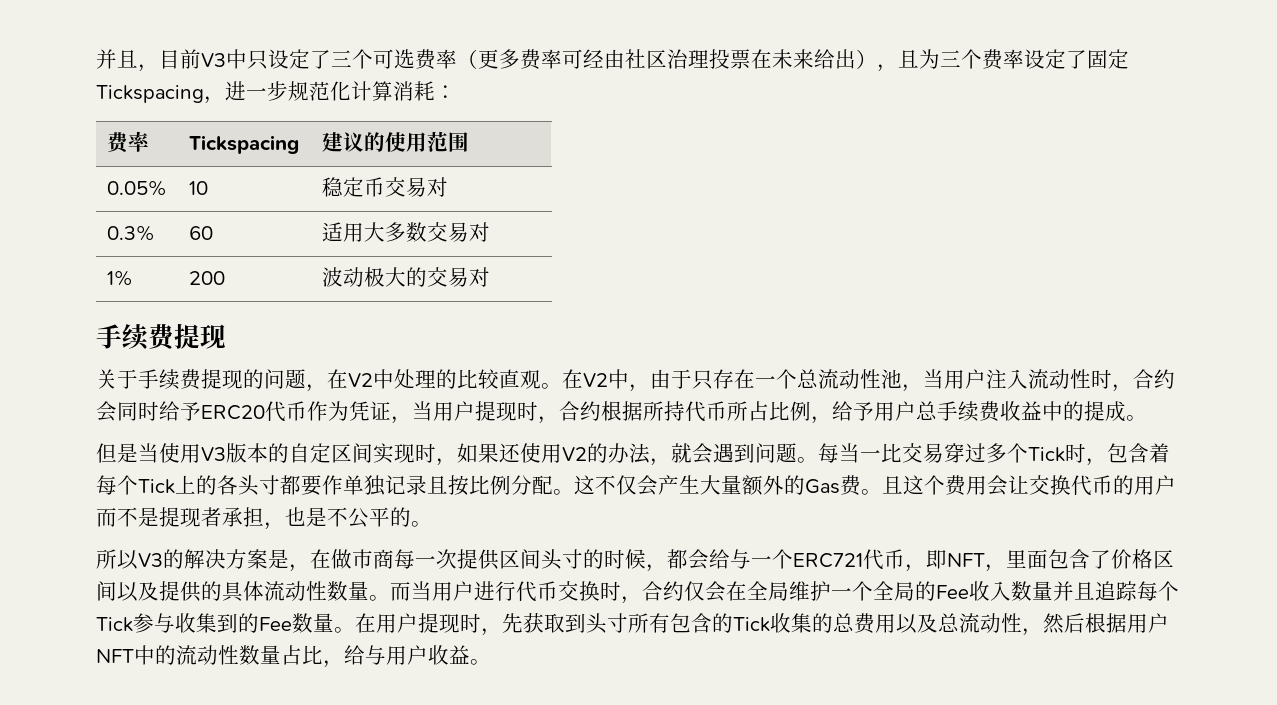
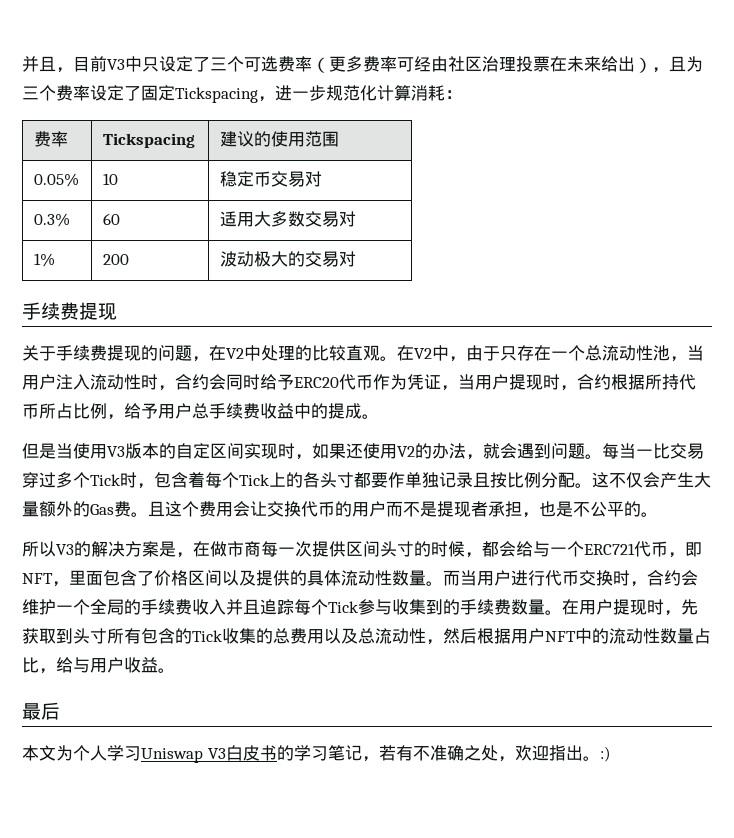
[684,581,789,602] 仅会在全局 -> [681,570,698,586] 会
[936,581,1053,601] Fee收入数量 -> [141,599,226,615] 手续费收入
[259,617,292,631] Fee -> [460,599,511,615] 手续费
(491, 662) none -> [22,702,60,720] [22,745,611,763] // 最后 // 本文为个人学习Uniswap V3白皮书的学习笔记，若有不准确之处，欢迎指出。:)

